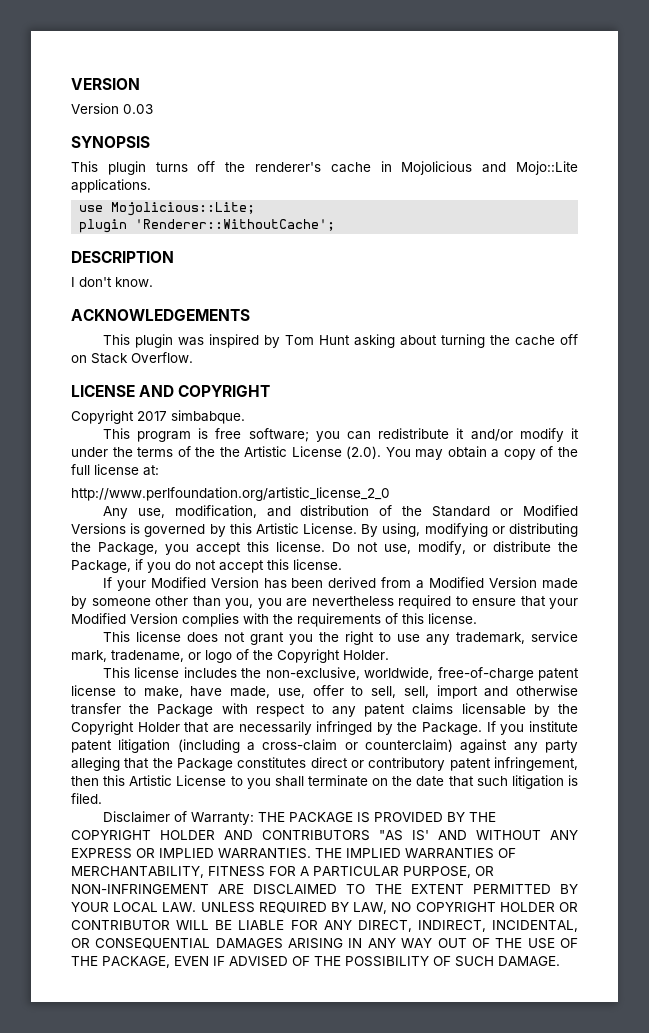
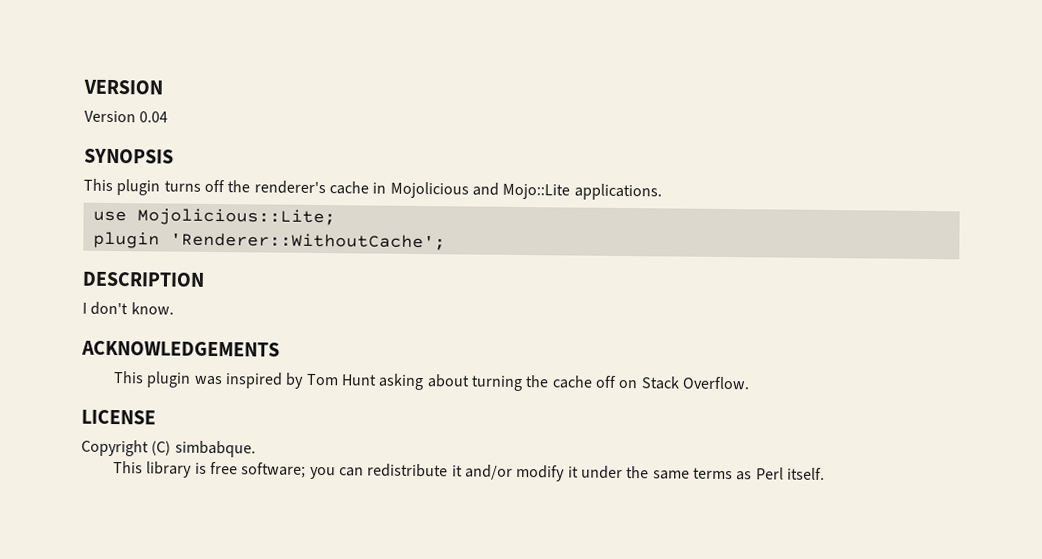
[123,104,153,114] 0.03 -> [139,111,169,123] 0.04
[139,385,271,397] [71,410,167,424] AND COPYRIGHT // Copyright 2017 -> [81,439,172,457] // Copyright (C)
[137,431,192,442] program -> [146,461,193,478] library
[137,446,579,460] [71,464,159,476] [71,487,390,501] [102,505,579,519] [71,523,578,537] [71,541,578,555] [71,559,342,573] [102,577,578,591] [71,595,578,609] [71,613,477,627] [102,631,578,645] [71,649,389,663] [102,667,579,681] [71,685,578,699] [71,703,578,717] [71,721,578,735] [71,739,578,753] [71,757,578,771] [71,775,579,789] [71,793,102,804] [102,811,496,825] [71,830,578,841] [71,848,516,859] [71,866,494,878] [71,884,579,895] [71,902,578,914] [71,920,578,932] [71,938,579,949] [71,956,560,968] terms of the the Artistic License (2.0). You may obtain a copy of the full license at: // http://www.perlfoundation.org/artistic_license_2_0 // Any use, modification, and distribution of the Standard or Modified Versions is governed by this Artistic License. By using, modifying or distributing the Package, you accept this license. Do not use, modify, or distribute the Package, if you do not accept this license. // If your Modified Version has been derived from a Modified Version made by someone other than you, you are nevertheless required to ensure that your Modified Version complies with the requirements of this license. // This license does not grant you the right to use any trademark, service mark, tradename, or logo of the Copyright Holder. // This license includes the non-exclusive, worldwide, free-of-charge patent license to make, have made, use, offer to sell, sell, import and otherwise transfer the Package with respect to any patent claims licensable by the Copyright Holder that are necessarily infringed by the Package. If you institute patent litigation (including a cross-claim or counterclaim) against any party alleging that the Package constitutes direct or contributory patent infringement, then this Artistic License to you shall terminate on the date that such litigation is filed. // Disclaimer of Warranty: THE PACKAGE IS PROVIDED BY THE COPYRIGHT HOLDER AND CONTRIBUTORS "AS IS' AND WITHOUT ANY EXPRESS OR IMPLIED WARRANTIES. THE IMPLIED WARRANTIES OF MERCHANTABILITY, FITNESS FOR A PARTICULAR PURPOSE, OR NON-INFRINGEMENT ARE DISCLAIMED TO THE EXTENT PERMITTED BY YOUR LOCAL LAW. UNLESS REQUIRED BY LAW, NO COPYRIGHT HOLDER OR CONTRIBUTOR WILL BE LIABLE FOR ANY DIRECT, INDIRECT, INCIDENTAL, OR CONSEQUENTIAL DAMAGES ARISING IN ANY WAY OUT OF THE USE OF THE PACKAGE, EVEN IF ADVISED OF THE POSSIBILITY OF SUCH DAMAGE. -> [652,467,825,481] same terms as Perl itself.

